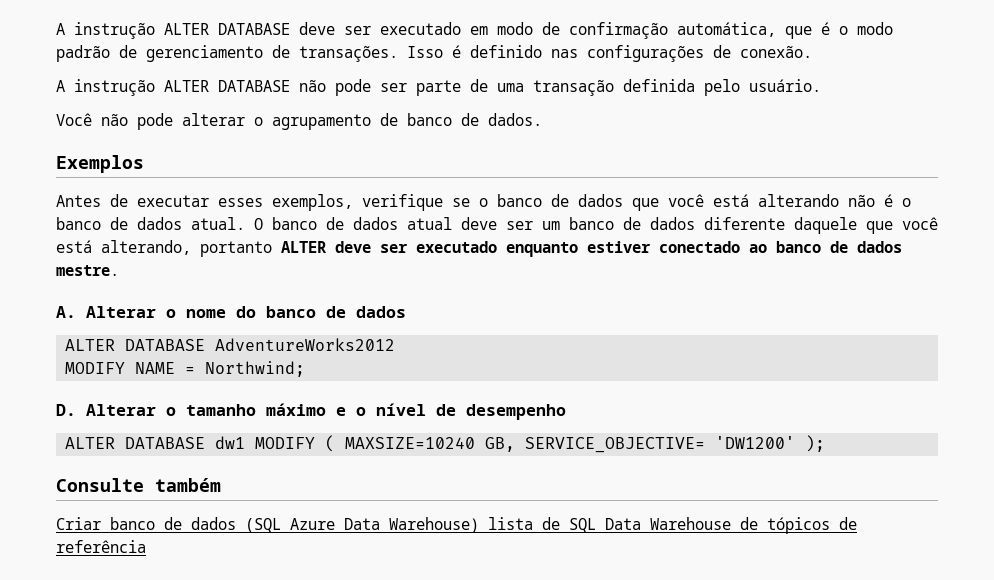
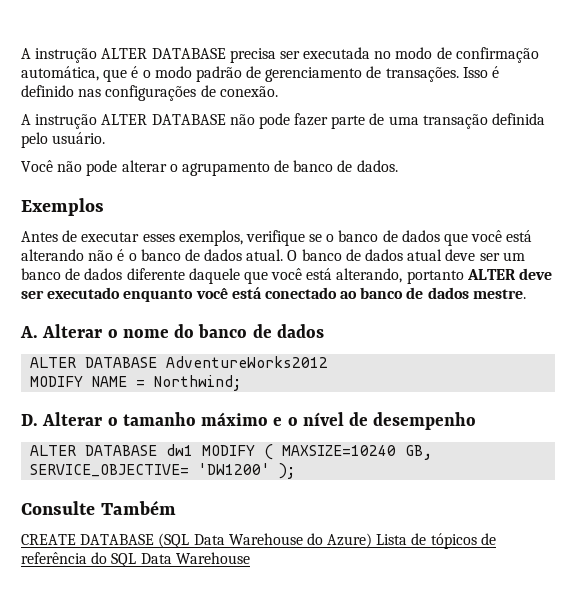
[56,22,488,39] A instrução ALTER DATABASE deve ser executado em -> [21,47,392,63] A instrução ALTER DATABASE precisa ser executada no
[380,83,407,92] ser -> [294,113,329,126] fazer
[587,241,651,253] estiver -> [195,287,262,299] você está
[155,478,221,492] [56,517,857,534] [56,540,146,553] também // Criar banco de dados (SQL Azure Data Warehouse) lista de SQL Data Warehouse de tópicos de referência -> [100,500,176,515] [21,533,496,549] [21,552,250,567] Também // CREATE DATABASE (SQL Data Warehouse do Azure) Lista de tópicos de referência do SQL Data Warehouse

